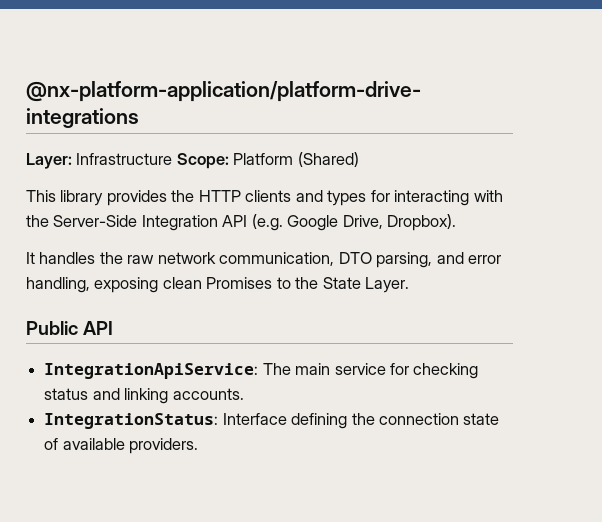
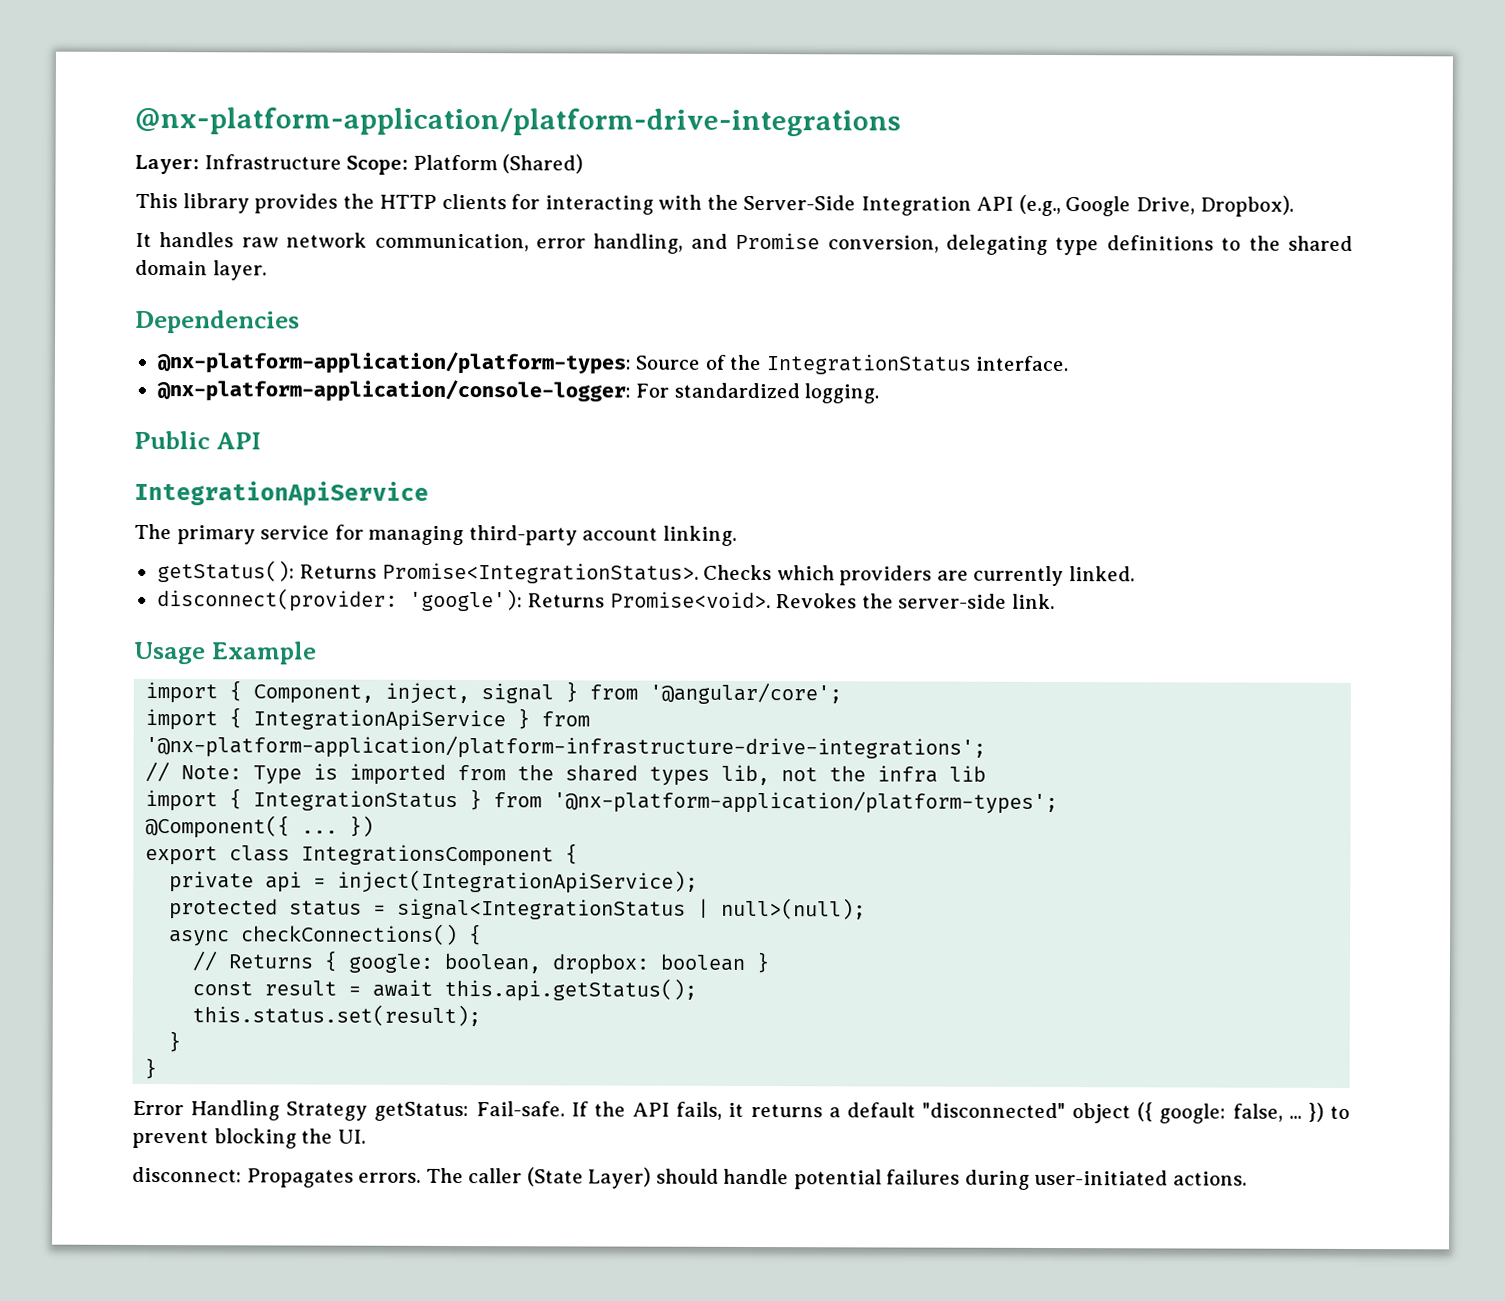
[295,190,367,206] and types -> (507, 201) none
[251,214,283,231] (e.g. -> [1018,194,1061,217] (e.g.,
[99,252,123,264] the -> (235, 240) none
[338,252,502,268] [26,277,410,293] [26,321,114,335] [44,363,479,379] [44,388,244,404] [44,413,500,429] [44,438,199,454] DTO parsing, and error handling, exposing clean Promises to the State Layer. // Public API // IntegrationApiService: The main service for checking status and linking accounts. // IntegrationStatus: Interface defining the connection state of available providers. -> [536,232,1354,256] [135,259,267,281] [135,309,300,334] [155,351,1069,375] [155,379,880,404] [134,430,261,450] [134,480,429,506] [134,523,737,546] [156,560,1135,587] [156,588,1055,612] [133,641,317,665] [145,680,843,705] [145,707,591,732] [145,734,987,760] [145,761,987,786] [145,788,1059,815] [145,814,375,839] [145,843,579,867] [169,869,699,894] [169,897,867,920] [169,923,483,947] [192,950,771,975] [192,977,698,1002] [192,1004,482,1027] [168,1031,182,1053] [144,1057,158,1080] [132,1100,1350,1124] [132,1128,366,1149] [132,1166,1247,1190] error handling, and Promise conversion, delegating type definitions to the shared domain layer. // Dependencies // @nx-platform-application/platform-types: Source of the IntegrationStatus interface. // @nx-platform-application/console-logger: For standardized logging. // Public API // IntegrationApiService // The primary service for managing third-party account linking. // getStatus(): Returns Promise<IntegrationStatus>. Checks which providers are currently linked. // disconnect(provider: 'google'): Returns Promise<void>. Revokes the server-side link. // Usage Example // import { Component, inject, signal } from '@angular/core'; // import { IntegrationApiService } from '@nx-platform-application/platform-infrastructure-drive-integrations'; // // Note: Type is imported from the shared types lib, not the infra lib // import { IntegrationStatus } from '@nx-platform-application/platform-types'; // @Component({ ... }) // export class IntegrationsComponent { // private api = inject(IntegrationApiService); // protected status = signal<IntegrationStatus | null>(null); // async checkConnections() { // // Returns { google: boolean, dropbox: boolean } // const result = await this.api.getStatus(); // this.status.set(result); // } // } // Error Handling Strategy getStatus: Fail-safe. If the API fails, it returns a default "disconnected" object ({ google: false, ... }) to prevent blocking the UI. // disconnect: Propagates errors. The caller (State Layer) should handle potential failures during user-initiated actions.

